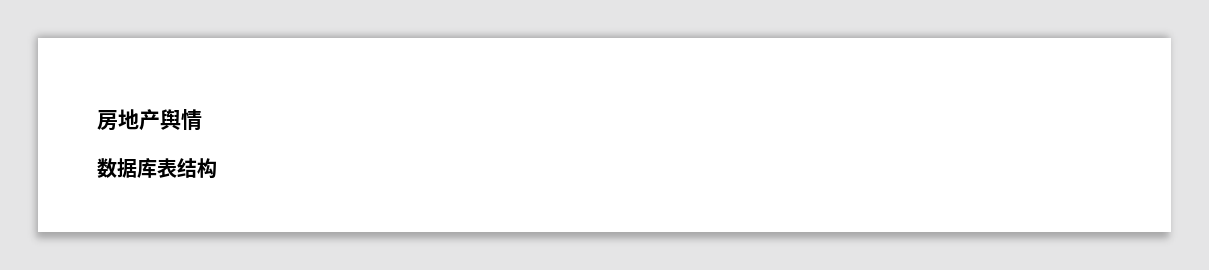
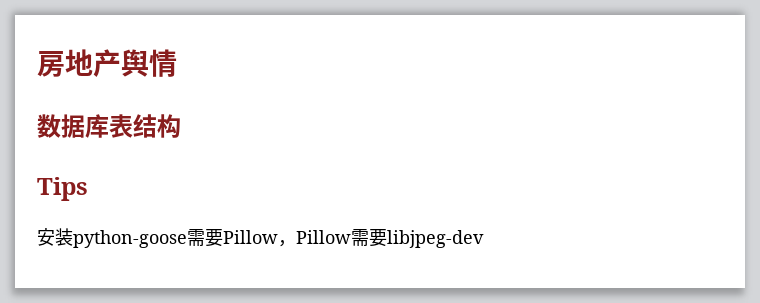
(217, 168) none -> [37,177,88,201] [37,228,484,248] // Tips // 安装python-goose需要Pillow，Pillow需要libjpeg-dev

